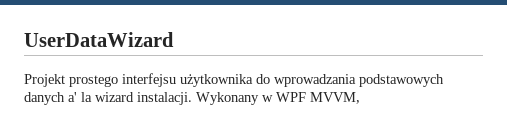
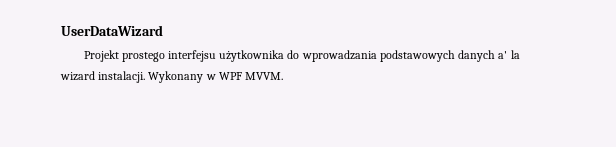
[310,92,360,104] MVVM, -> [245,72,284,80] MVVM.

